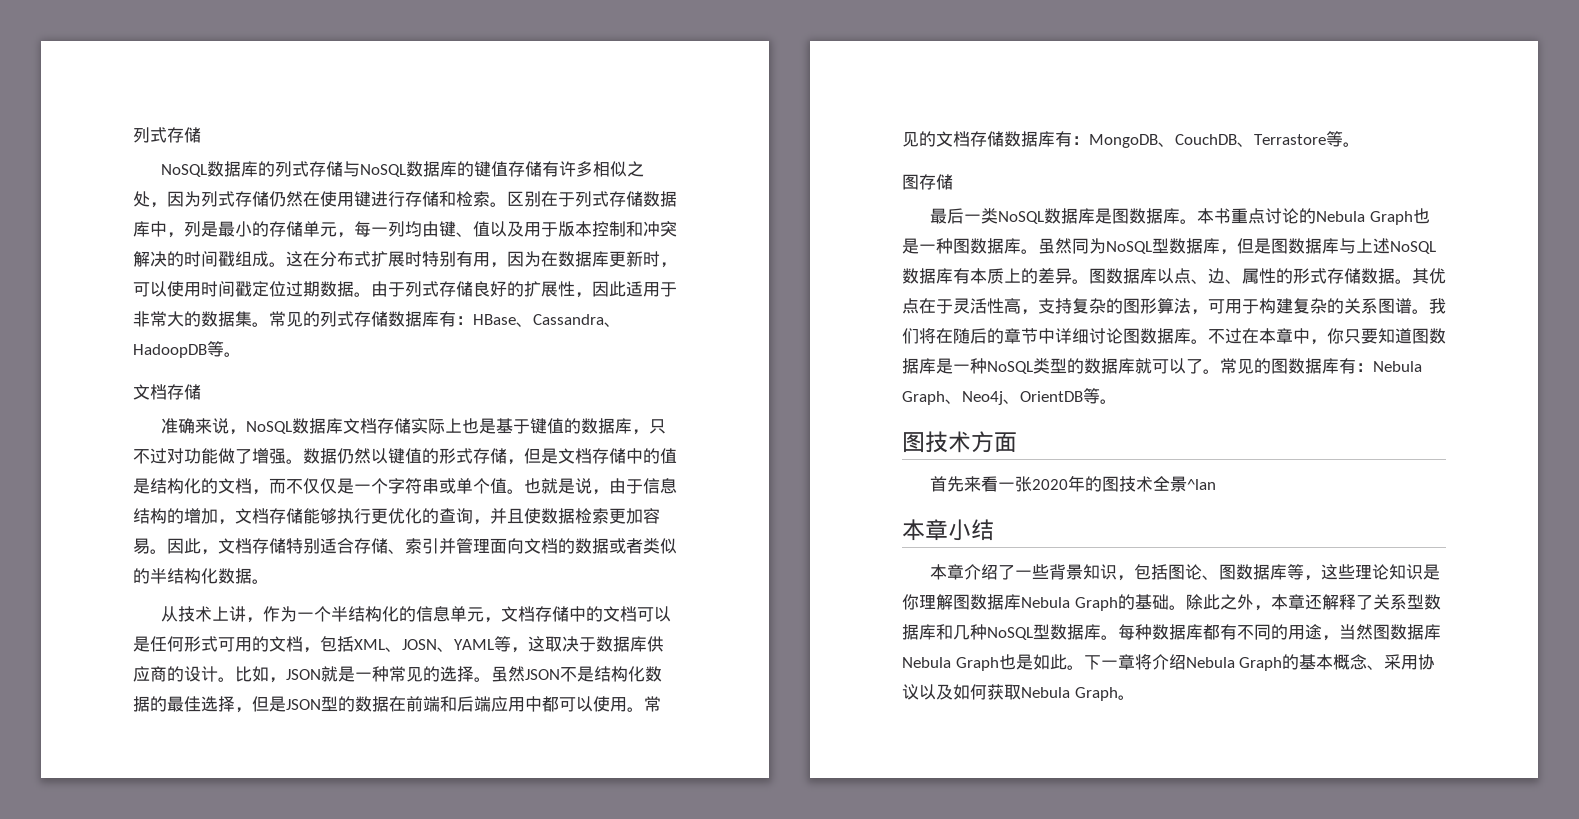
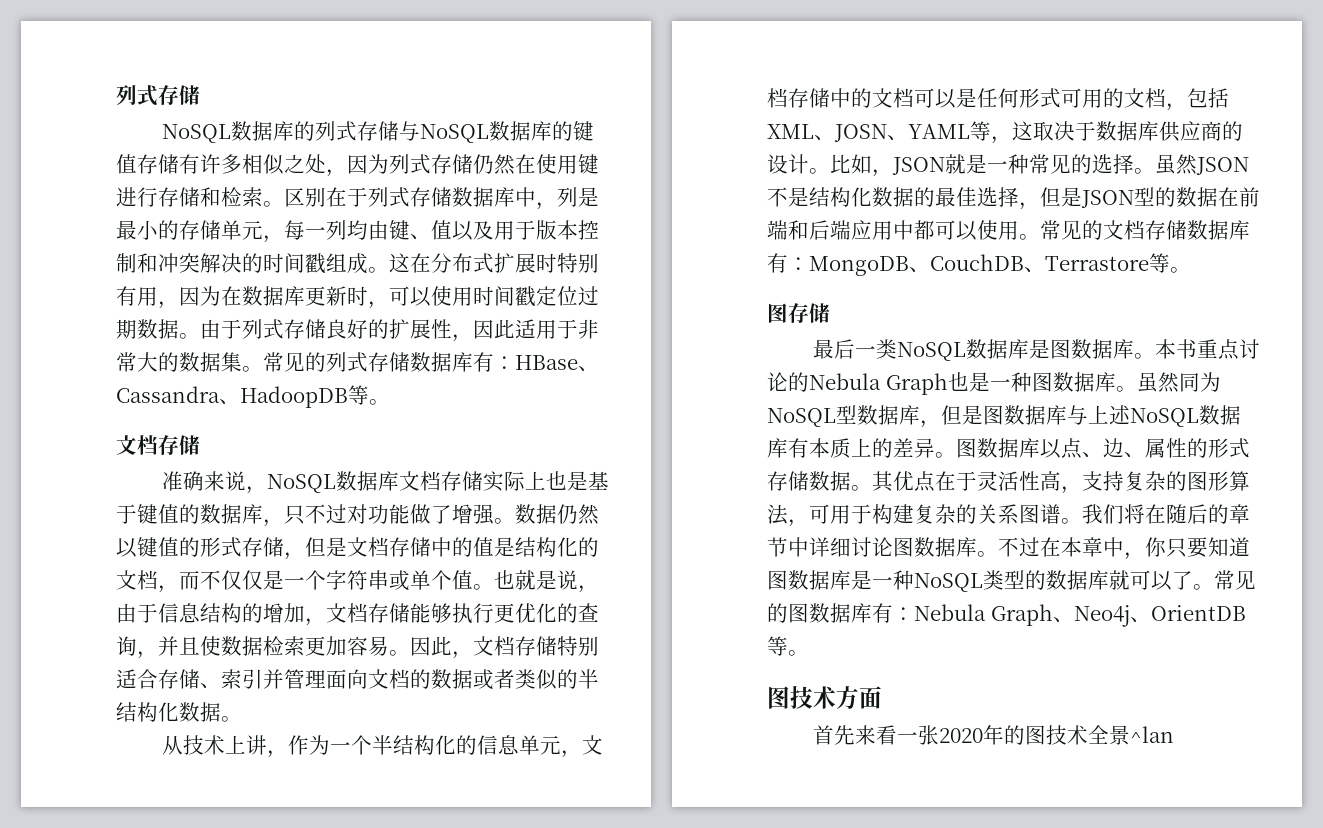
[902,519,994,541] [930,564,1441,581] [902,594,1441,611] [902,624,1441,641] [902,654,1436,671] [902,684,1135,701] // 本章小结 // 本章介绍了一些背景知识，包括图论、图数据库等，这些理论知识是你理解图数据库Nebula Graph的基础。除此之外，本章还解释了关系型数据库和几种NoSQL型数据库。每种数据库都有不同的用途，当然图数据库Nebula Graph也是如此。下一章将介绍Nebula Graph的基本概念、采用协议以及如何获取Nebula Graph。 -> (1174, 734) none

